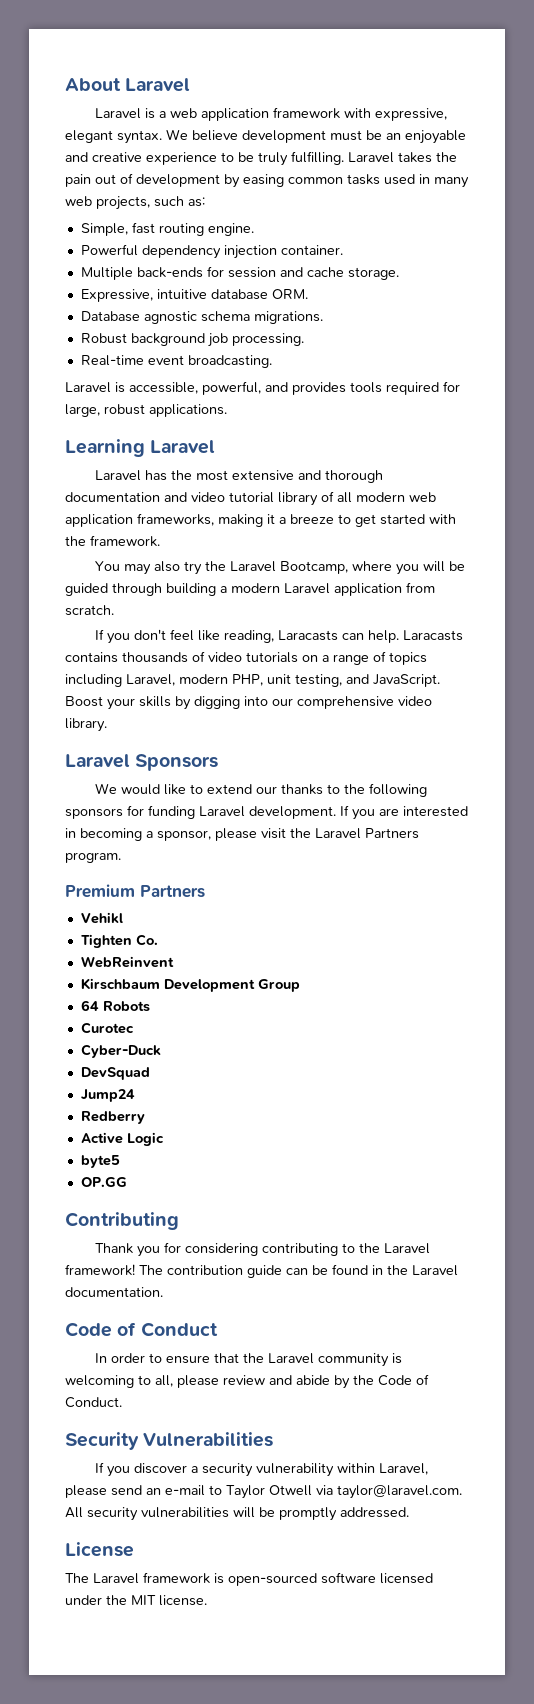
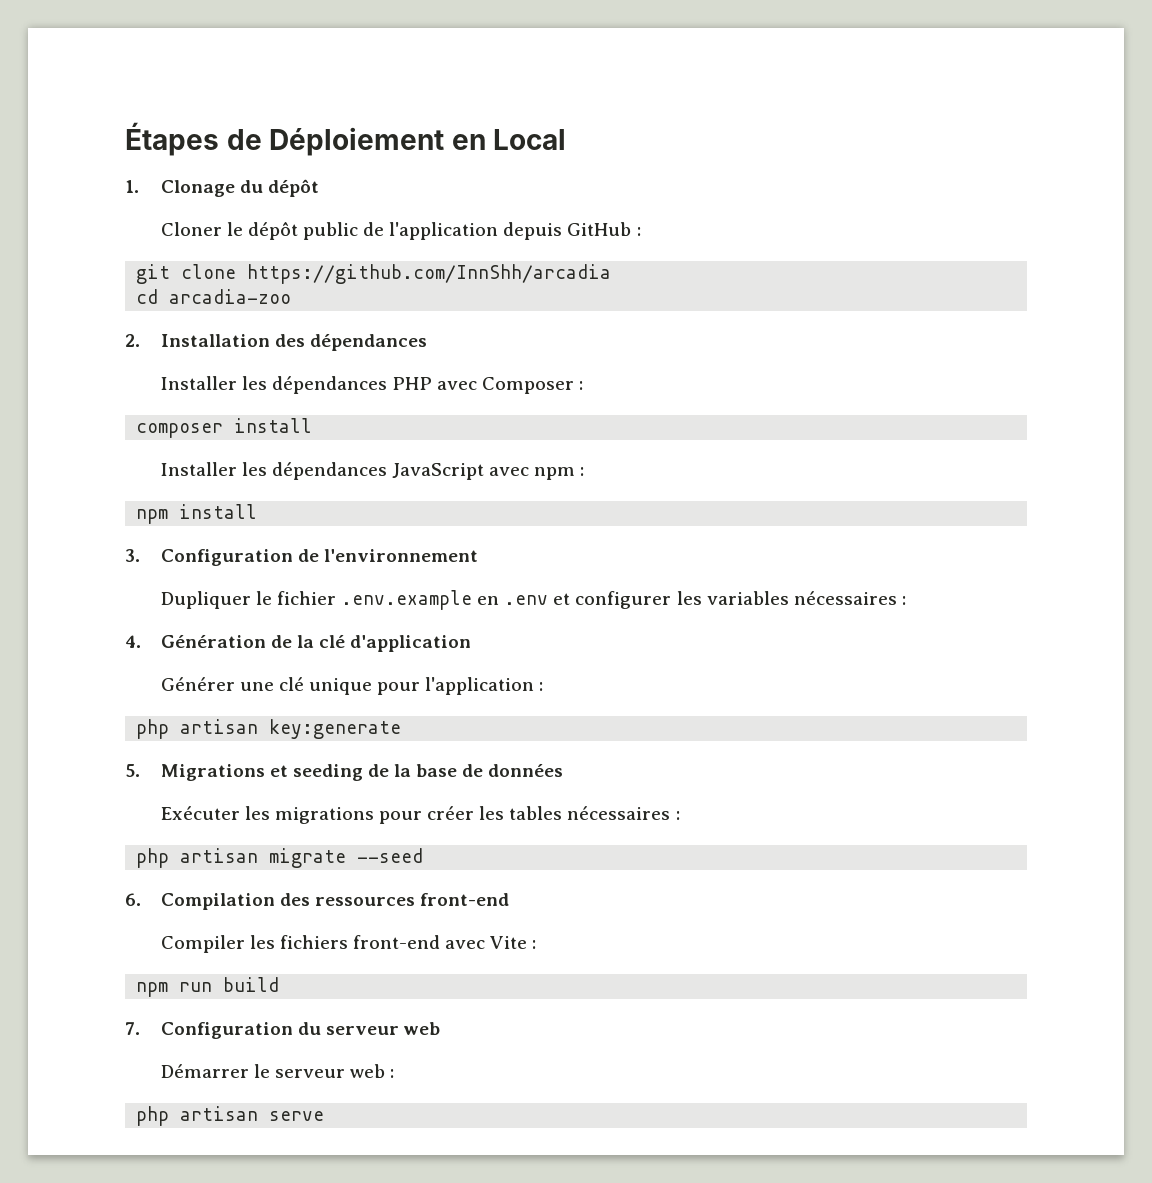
[65,78,191,92] [95,107,448,121] [65,129,466,144] [65,151,457,166] [65,173,469,188] [65,196,205,210] [80,222,254,236] [80,244,343,259] [80,266,399,280] [80,289,308,302] [80,311,323,324] [80,333,304,347] [80,355,272,368] [65,381,460,395] [65,404,227,417] [65,439,216,457] [95,470,384,483] [65,491,436,506] [65,513,456,527] [65,535,160,547] [95,561,466,575] [65,582,435,596] [65,605,114,616] [95,629,464,644] [65,651,427,665] [65,674,440,687] [65,696,432,710] [65,718,107,732] [65,754,219,771] [95,783,428,797] [65,805,468,820] [65,828,419,841] [65,852,121,863] [65,884,205,898] [80,912,123,924] [80,934,158,948] [80,956,174,968] [80,978,300,992] [80,1000,150,1012] [80,1022,134,1034] [80,1044,161,1058] [80,1067,150,1080] [80,1089,135,1102] [80,1111,145,1124] [80,1132,164,1146] [80,1155,120,1168] [80,1177,127,1187] [65,1212,179,1230] [95,1242,431,1257] [65,1264,458,1278] [65,1287,163,1297] [65,1322,218,1337] [95,1353,403,1367] [65,1374,429,1389] [65,1397,122,1408] [65,1432,274,1450] [95,1462,429,1477] [65,1485,462,1499] [65,1507,409,1521] [65,1542,134,1557] [65,1572,433,1586] [65,1595,207,1606] About Laravel // Laravel is a web application framework with expressive, elegant syntax. We believe development must be an enjoyable and creative experience to be truly fulfilling. Laravel takes the pain out of development by easing common tasks used in many web projects, such as: // Simple, fast routing engine. // Powerful dependency injection container. // Multiple back-ends for session and cache storage. // Expressive, intuitive database ORM. // Database agnostic schema migrations. // Robust background job processing. // Real-time event broadcasting. // Laravel is accessible, powerful, and provides tools required for large, robust applications. // Learning Laravel // Laravel has the most extensive and thorough documentation and video tutorial library of all modern web application frameworks, making it a breeze to get started with the framework. // You may also try the Laravel Bootcamp, where you will be guided through building a modern Laravel application from scratch. // If you don't feel like reading, Laracasts can help. Laracasts contains thousands of video tutorials on a range of topics including Laravel, modern PHP, unit testing, and JavaScript. Boost your skills by digging into our comprehensive video library. // Laravel Sponsors // We would like to extend our thanks to the following sponsors for funding Laravel development. If you are interested in becoming a sponsor, please visit the Laravel Partners program. // Premium Partners // Vehikl // Tighten Co. // WebReinvent // Kirschbaum Development Group // 64 Robots // Curotec // Cyber-Duck // DevSquad // Jump24 // Redberry // Active Logic // byte5 // OP.GG // Contributing // Thank you for considering contributing to the Laravel framework! The contribution guide can be found in the Laravel documentation. // Code of Conduct // In order to ensure that the Laravel community is welcoming to all, please review and abide by the Code of Conduct. // Security Vulnerabilities // If you discover a security vulnerability within Laravel, please send an e-mail to Taylor Otwell via taylor@laravel.com. All security vulnerabilities will be promptly addressed. // License // The Laravel framework is open-sourced software licensed under the MIT license. -> [125,122,567,156] [125,179,319,197] [160,222,641,240] [136,264,612,284] [136,289,292,304] [125,333,427,351] [160,376,584,394] [136,418,313,438] [160,462,585,480] [136,504,258,524] [125,549,478,566] [160,590,907,610] [125,634,472,652] [160,677,544,695] [136,719,402,739] [125,763,564,781] [160,806,680,824] [136,848,424,868] [125,893,509,910] [160,935,537,953] [136,977,280,997] [125,1022,440,1039] [160,1064,395,1078] [136,1106,325,1126] Étapes de Déploiement en Local // 1. Clonage du dépôt // Cloner le dépôt public de l'application depuis GitHub : // git clone https://github.com/InnShh/arcadia // cd arcadia-zoo // 2. Installation des dépendances // Installer les dépendances PHP avec Composer : // composer install // Installer les dépendances JavaScript avec npm : // npm install // 3. Configuration de l'environnement // Dupliquer le fichier .env.example en .env et configurer les variables nécessaires : // 4. Génération de la clé d'application // Générer une clé unique pour l'application : // php artisan key:generate // 5. Migrations et seeding de la base de données // Exécuter les migrations pour créer les tables nécessaires : // php artisan migrate --seed // 6. Compilation des ressources front-end // Compiler les fichiers front-end avec Vite : // npm run build // 7. Configuration du serveur web // Démarrer le serveur web : // php artisan serve

